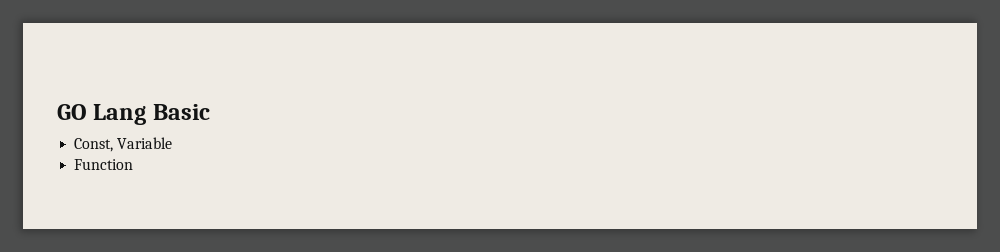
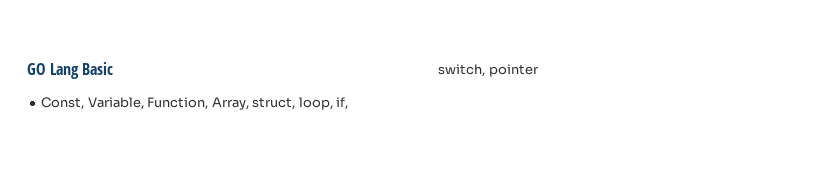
[117,137,173,149] [74,159,134,170] Variable // Function -> [87,97,349,110] [438,64,539,77] Variable, Function, Array, struct, loop, if, switch, pointer

